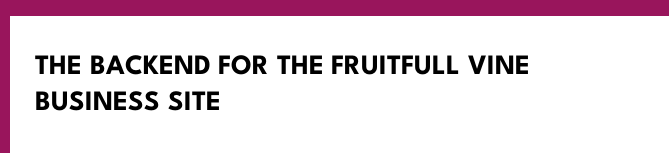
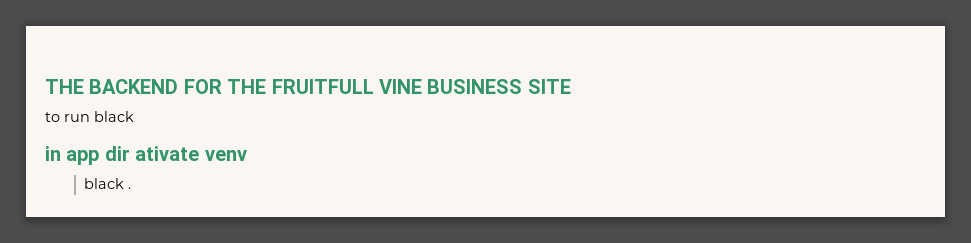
(221, 101) none -> [45,111,134,122] [45,146,247,165] [83,178,131,189] // to run black // in app dir ativate venv // black .

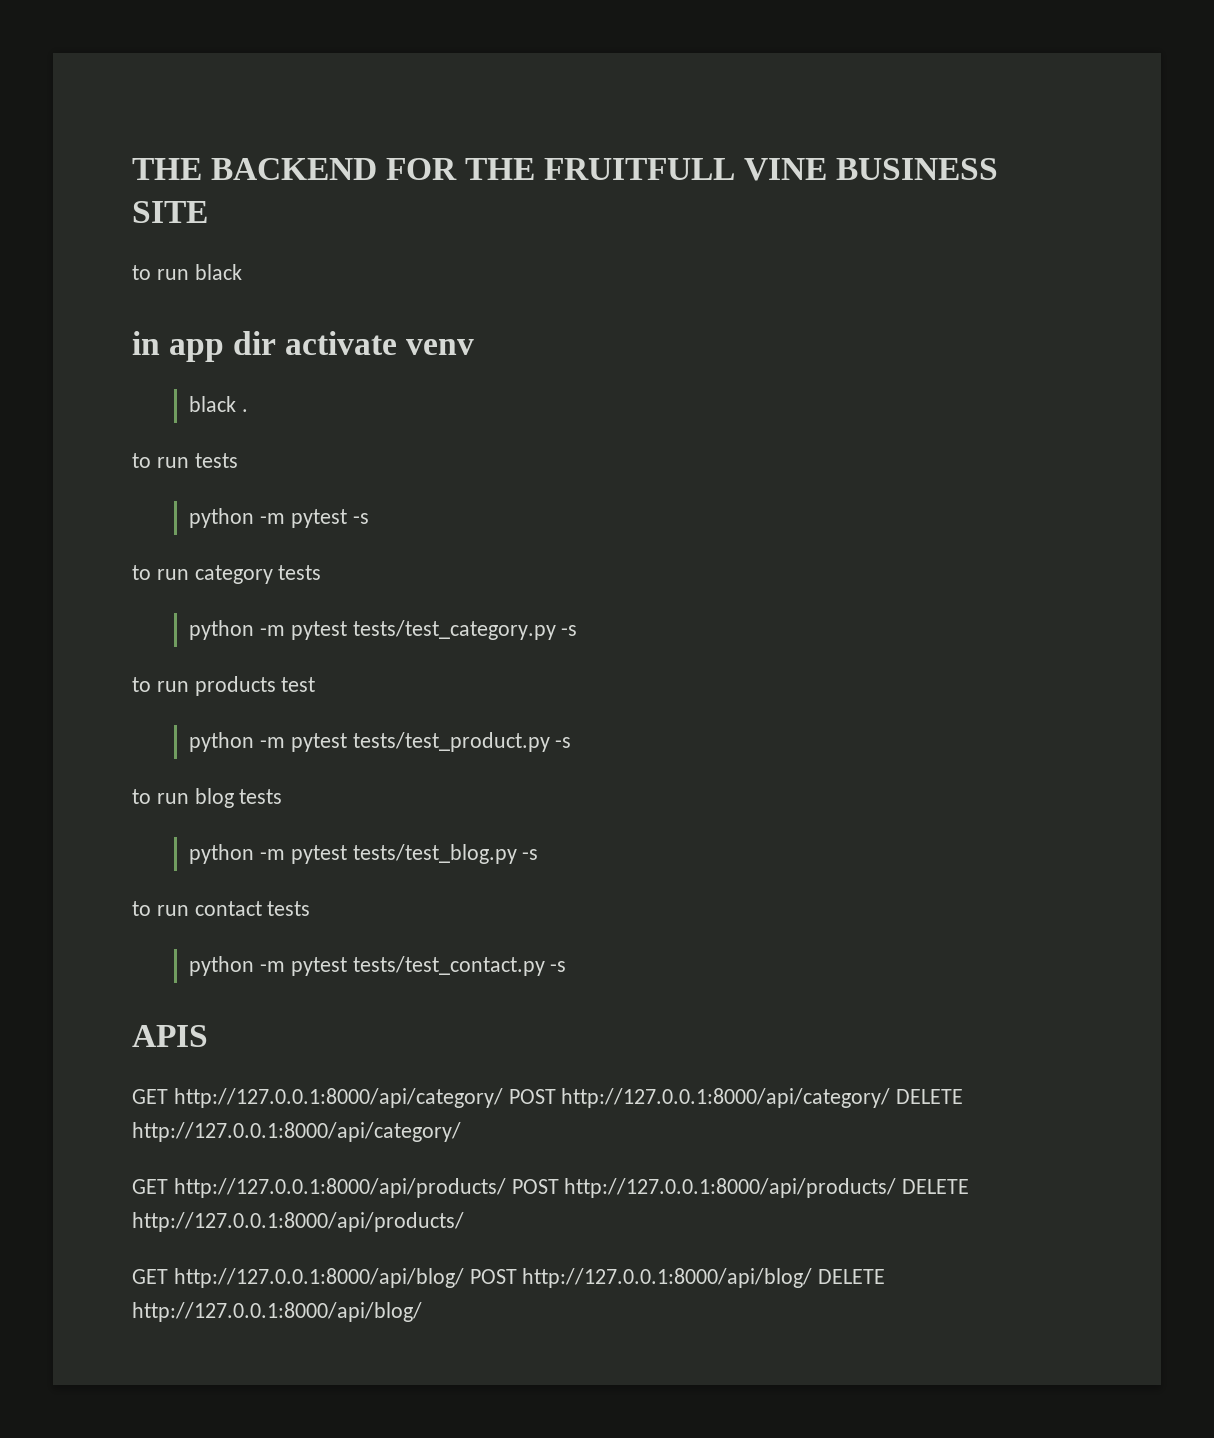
[135,146,200,161] ativate -> [285,331,398,355] activate
(131, 188) none -> [132,453,238,468] [189,508,369,528] [132,565,322,584] [189,620,578,640] [132,676,316,696] [189,732,572,752] [132,788,283,808] [189,844,539,864] [132,901,311,916] [189,956,567,976] [132,1025,208,1047] [132,1088,964,1108] [132,1122,461,1142] [132,1178,970,1198] [132,1212,464,1232] [132,1268,886,1288] [132,1302,422,1322] // to run tests // python -m pytest -s // to run category tests // python -m pytest tests/test_category.py -s // to run products test // python -m pytest tests/test_product.py -s // to run blog tests // python -m pytest tests/test_blog.py -s // to run contact tests // python -m pytest tests/test_contact.py -s // APIS // GET http://127.0.0.1:8000/api/category/ POST http://127.0.0.1:8000/api/category/ DELETE http://127.0.0.1:8000/api/category/ // GET http://127.0.0.1:8000/api/products/ POST http://127.0.0.1:8000/api/products/ DELETE http://127.0.0.1:8000/api/products/ // GET http://127.0.0.1:8000/api/blog/ POST http://127.0.0.1:8000/api/blog/ DELETE http://127.0.0.1:8000/api/blog/

